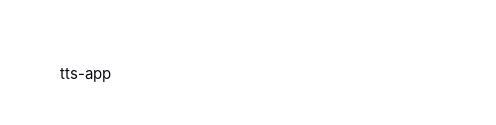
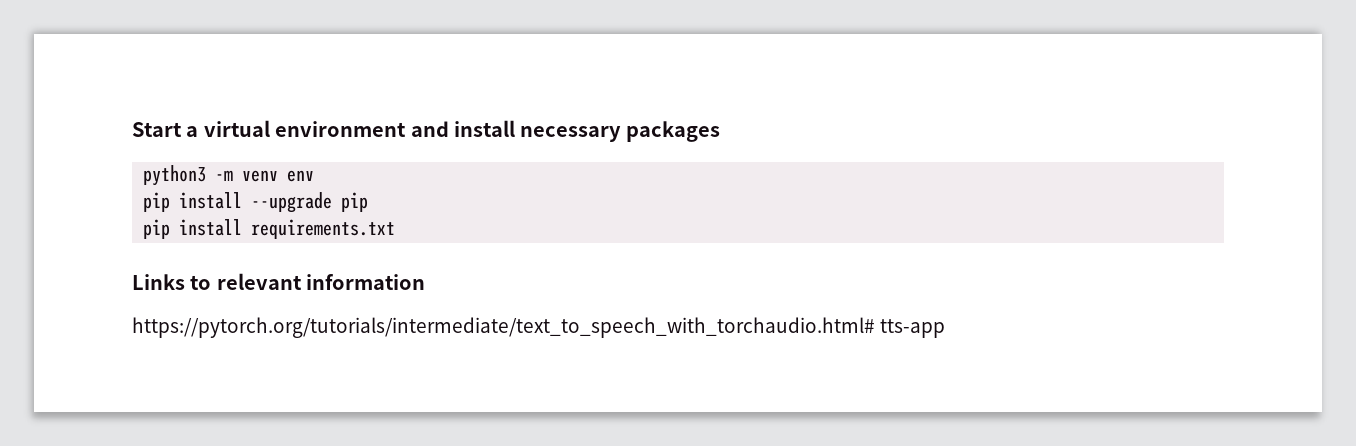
(60, 75) none -> [132,120,720,142] [143,165,315,186] [143,192,369,213] [143,219,396,239] [132,273,426,290] [132,317,875,338] Start a virtual environment and install necessary packages // python3 -m venv env // pip install --upgrade pip // pip install requirements.txt // Links to relevant information // https://pytorch.org/tutorials/intermediate/text_to_speech_with_torchaudio.html#

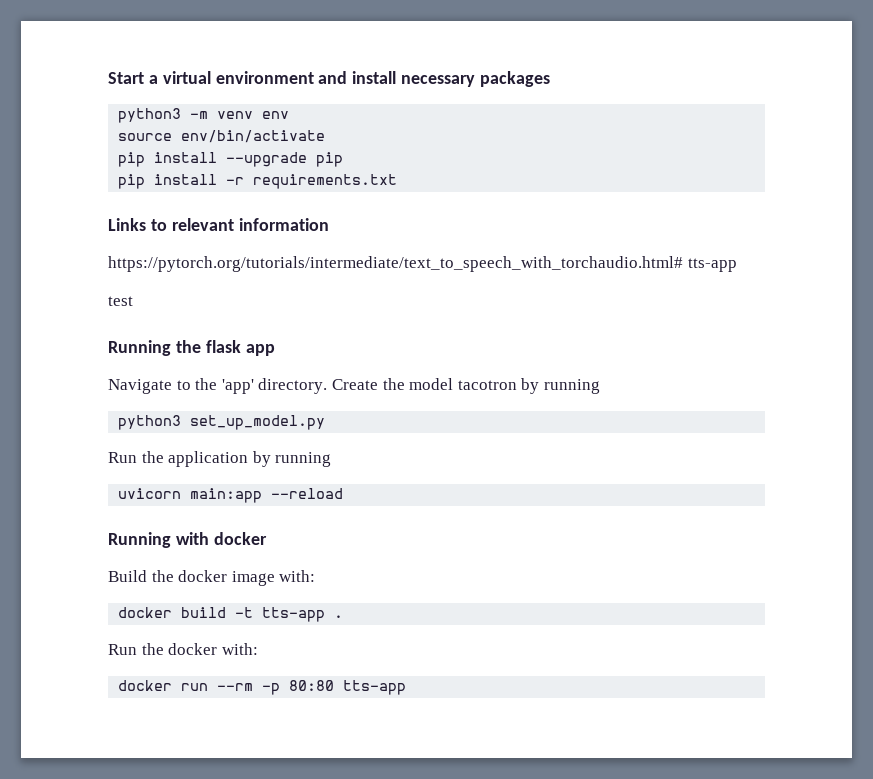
(315, 176) none -> [118,130,326,143] // source env/bin/activate
(243, 227) none -> [226,177,245,185] -r
(946, 328) none -> [108,296,133,306] [108,340,275,356] [108,378,600,394] [118,415,326,430] [108,451,332,467] [118,488,344,503] [108,532,267,548] [108,570,316,586] [118,607,344,622] [108,643,258,655] [118,680,407,695] // test // Running the flask app // Navigate to the 'app' directory. Create the model tacotron by running // python3 set_up_model.py // Run the application by running // uvicorn main:app --reload // Running with docker // Build the docker image with: // docker build -t tts-app . // Run the docker with: // docker run --rm -p 80:80 tts-app

